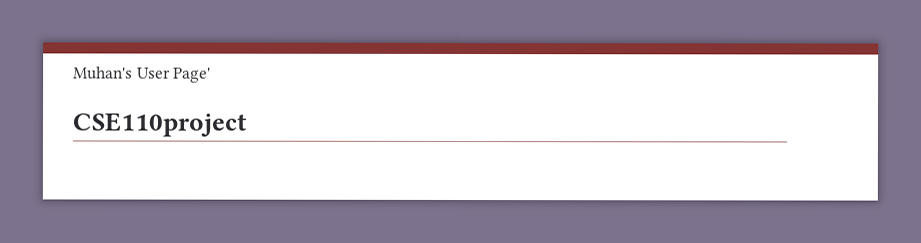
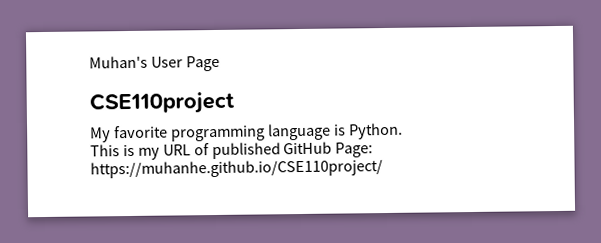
[173,67,212,83] Page' -> [185,55,220,72] Page
(248, 124) none -> [90,122,403,143] [90,141,374,160] [90,159,383,179] // My favorite programming language is Python. // This is my URL of published GitHub Page: https://muhanhe.github.io/CSE110project/

